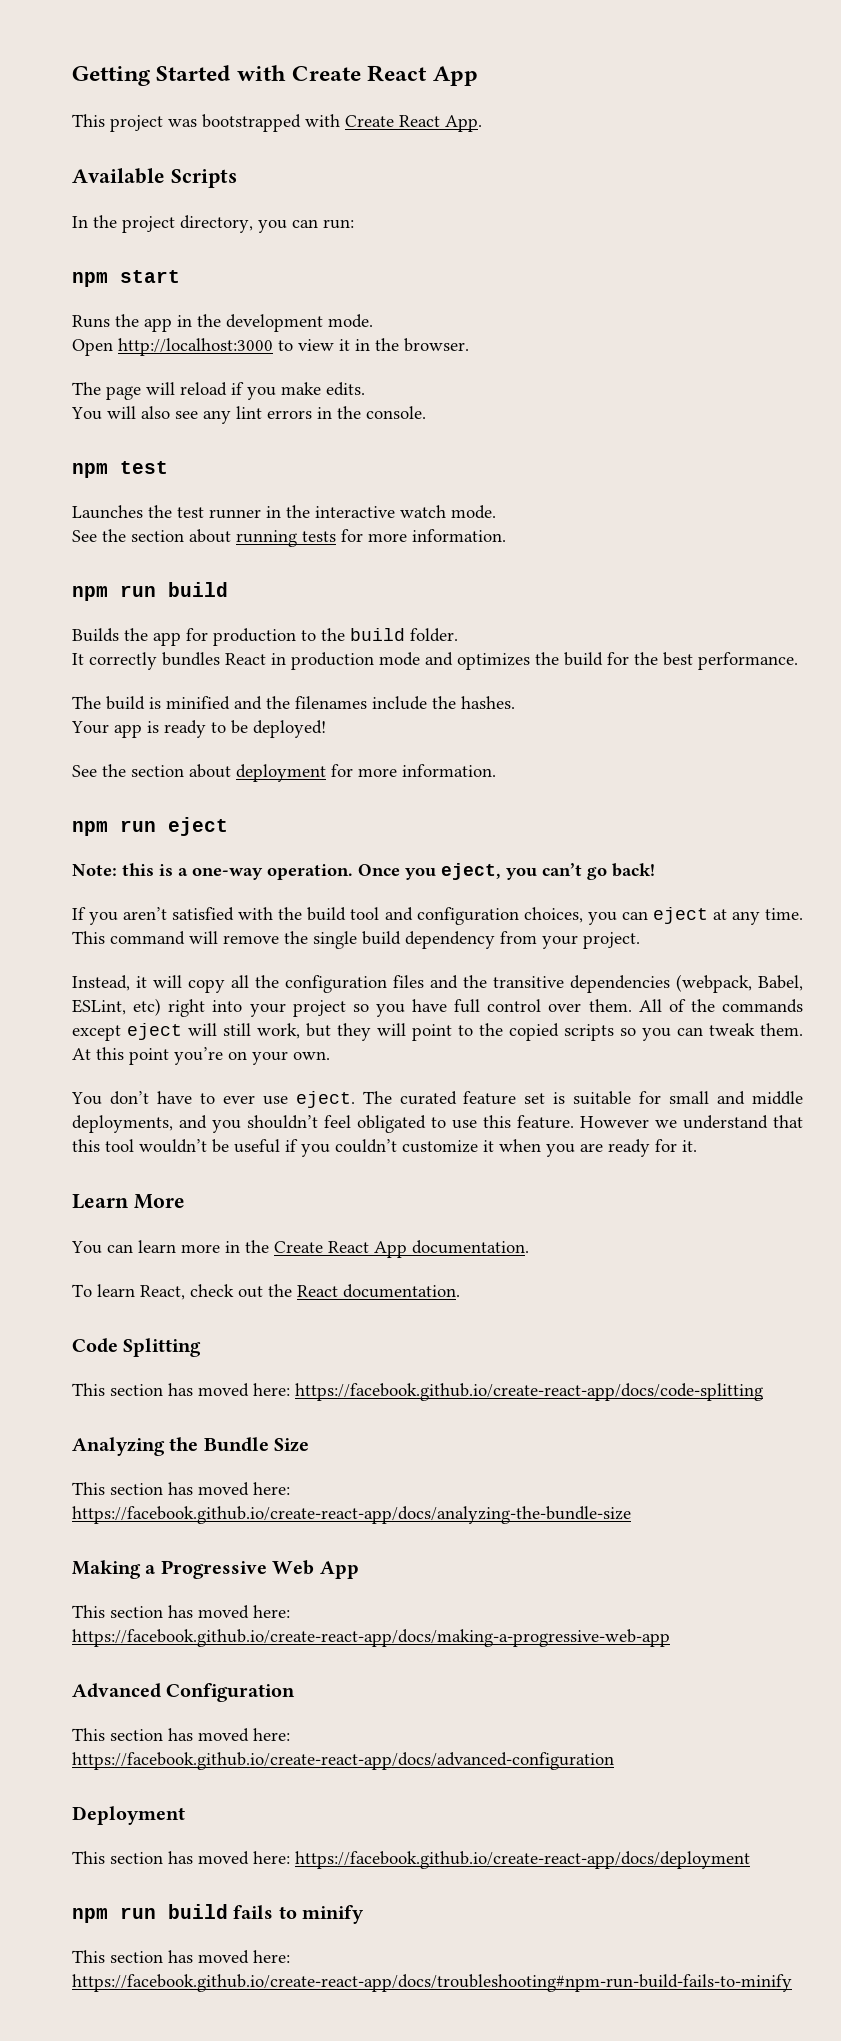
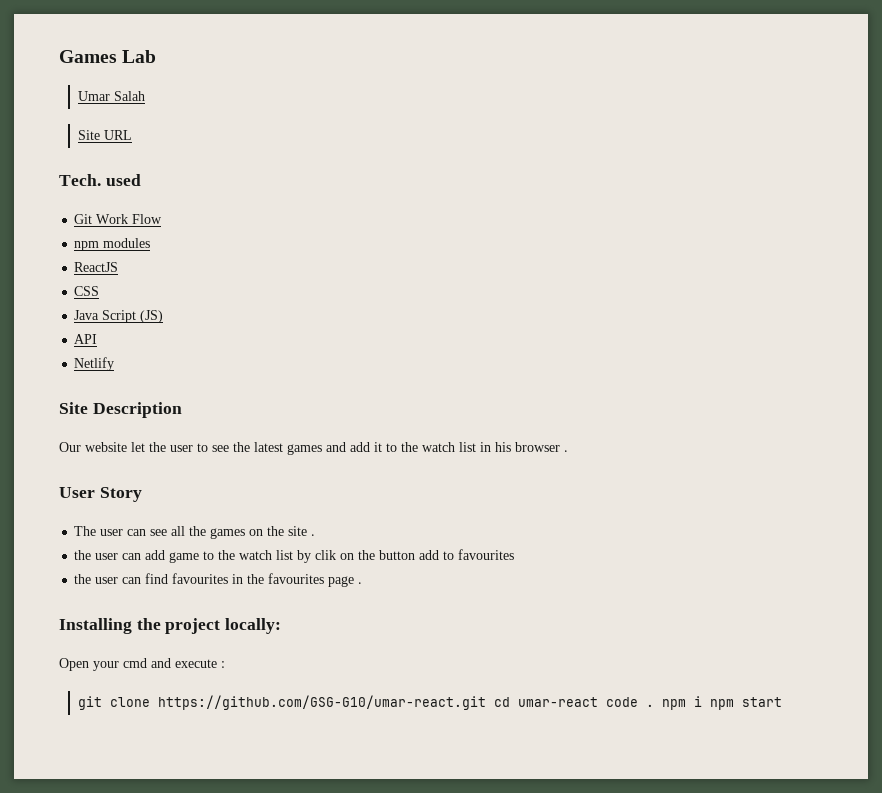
[72,65,478,86] [72,114,482,132] [72,168,237,188] [72,215,354,233] [72,270,180,287] [72,314,373,332] [72,338,469,356] [72,382,365,400] [71,406,426,424] [72,461,168,478] [72,505,496,519] [72,529,506,547] [72,582,228,601] [72,628,458,646] [72,652,798,670] [72,696,515,710] [71,720,326,738] [72,764,496,782] [72,817,228,836] [72,863,655,880] [72,907,803,925] [72,931,640,949] [72,974,803,993] [72,998,803,1017] [72,1023,803,1041] [72,1047,330,1065] [71,1091,803,1108] [72,1115,803,1133] [72,1139,697,1157] [72,1194,185,1209] [71,1240,529,1258] [72,1284,460,1300] [72,1338,202,1357] [72,1383,763,1401] [72,1437,310,1456] [72,1482,290,1496] [72,1506,631,1524] [72,1560,359,1579] [72,1605,290,1619] [72,1629,670,1647] [72,1683,296,1702] [72,1728,290,1742] [72,1752,614,1770] [72,1806,185,1825] [72,1851,750,1869] [72,1904,365,1924] [72,1950,290,1964] [72,1974,792,1992] Getting Started with Create React App // This project was bootstrapped with Create React App. // Available Scripts // In the project directory, you can run: // npm start // Runs the app in the development mode. // Open http://localhost:3000 to view it in the browser. // The page will reload if you make edits. // You will also see any lint errors in the console. // npm test // Launches the test runner in the interactive watch mode. // See the section about running tests for more information. // npm run build // Builds the app for production to the build folder. // It correctly bundles React in production mode and optimizes the build for the best performance. // The build is minified and the filenames include the hashes. // Your app is ready to be deployed! // See the section about deployment for more information. // npm run eject // Note: this is a one-way operation. Once you eject, you can’t go back! // If you aren’t satisfied with the build tool and configuration choices, you can eject at any time. This command will remove the single build dependency from your project. // Instead, it will copy all the configuration files and the transitive dependencies (webpack, Babel, ESLint, etc) right into your project so you have full control over them. All of the commands except eject will still work, but they will point to the copied scripts so you can tweak them. At this point you’re on your own. // You don’t have to ever use eject. The curated feature set is suitable for small and middle deployments, and you shouldn’t feel obligated to use this feature. However we understand that this tool wouldn’t be useful if you couldn’t customize it when you are ready for it. // Learn More // You can learn more in the Create React App documentation. // To learn React, check out the React documentation. // Code Splitting // This section has moved here: https://facebook.github.io/create-react-app/docs/code-splitting // Analyzing the Bundle Size // This section has moved here: https://facebook.github.io/create-react-app/docs/analyzing-the-bundle-size // Making a Progressive Web App // This section has moved here: https://facebook.github.io/create-react-app/docs/making-a-progressive-web-app // Advanced Configuration // This section has moved here: https://facebook.github.io/create-react-app/docs/advanced-configuration // Deployment // This section has moved here: https://facebook.github.io/create-react-app/docs/deployment // npm run build fails to minify // This section has moved here: https://facebook.github.io/create-react-app/docs/troubleshooting#npm-run-build-fails-to-minify -> [59,50,157,63] [77,91,145,101] [77,130,132,140] [59,174,141,186] [74,214,163,224] [74,238,151,251] [74,262,119,272] [74,286,100,296] [74,310,164,323] [74,334,98,344] [74,357,115,371] [59,402,182,418] [59,442,568,455] [59,487,142,502] [74,526,316,539] [74,549,515,563] [74,573,363,587] [59,618,282,634] [59,658,225,671] [77,695,782,710] Games Lab // Umar Salah // Site URL // Tech. used // Git Work Flow // npm modules // ReactJS // CSS // Java Script (JS) // API // Netlify // Site Description // Our website let the user to see the latest games and add it to the watch list in his browser . // User Story // The user can see all the games on the site . // the user can add game to the watch list by clik on the button add to favourites // the user can find favourites in the favourites page . // Installing the project locally: // Open your cmd and execute : // git clone https://github.com/GSG-G10/umar-react.git cd umar-react code . npm i npm start

